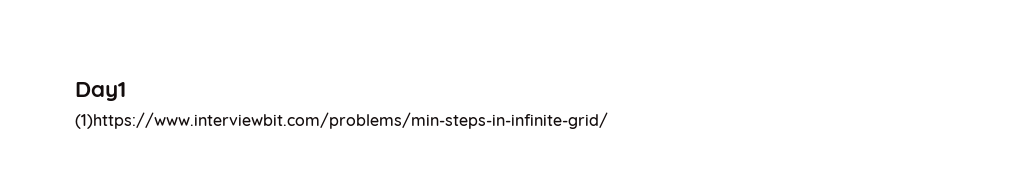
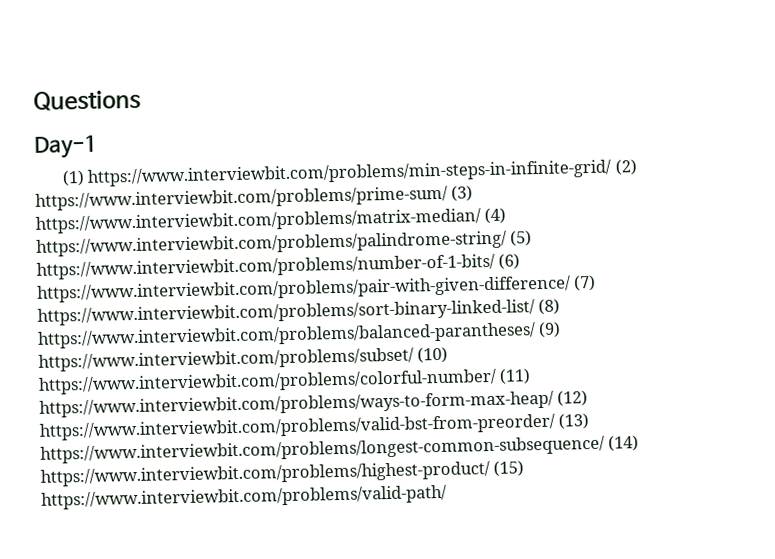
[75,82,126,101] [75,112,608,129] Day1 // (1)https://www.interviewbit.com/problems/min-steps-in-infinite-grid/ -> [33,89,141,111] [34,134,97,159] [61,159,637,187] [35,185,474,211] [35,207,507,234] [36,230,533,257] [36,253,521,280] [37,274,597,303] [37,298,561,326] [37,321,562,349] [38,346,449,372] [38,368,532,395] [39,390,589,418] [39,413,590,441] [40,435,640,464] [40,460,525,487] [41,484,447,510] Questions // Day-1 // (1) https://www.interviewbit.com/problems/min-steps-in-infinite-grid/ (2) https://www.interviewbit.com/problems/prime-sum/ (3) https://www.interviewbit.com/problems/matrix-median/ (4) https://www.interviewbit.com/problems/palindrome-string/ (5) https://www.interviewbit.com/problems/number-of-1-bits/ (6) https://www.interviewbit.com/problems/pair-with-given-difference/ (7) https://www.interviewbit.com/problems/sort-binary-linked-list/ (8) https://www.interviewbit.com/problems/balanced-parantheses/ (9) https://www.interviewbit.com/problems/subset/ (10) https://www.interviewbit.com/problems/colorful-number/ (11) https://www.interviewbit.com/problems/ways-to-form-max-heap/ (12) https://www.interviewbit.com/problems/valid-bst-from-preorder/ (13) https://www.interviewbit.com/problems/longest-common-subsequence/ (14) https://www.interviewbit.com/problems/highest-product/ (15) https://www.interviewbit.com/problems/valid-path/

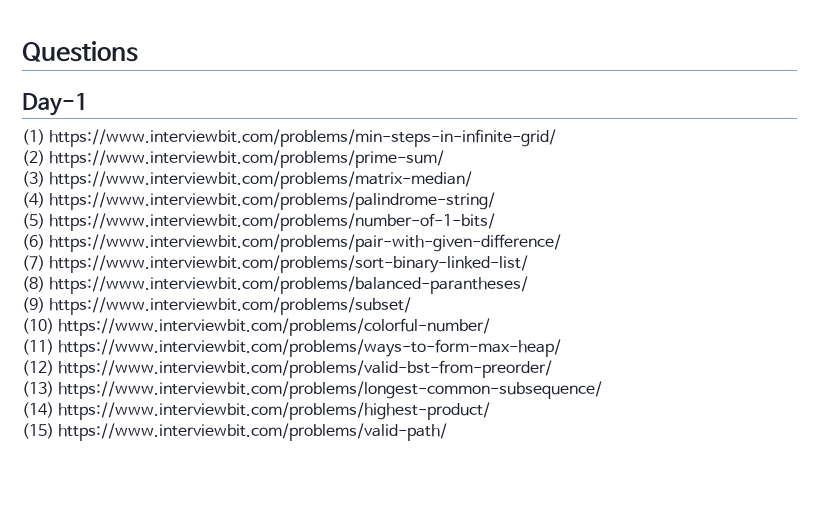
(613, 173) none -> (557, 138) //
(448, 198) none -> (445, 159) //
(481, 221) none -> (473, 180) //
(507, 243) none -> (496, 201) //
(495, 266) none -> (496, 222) //
(571, 289) none -> (562, 243) //
(535, 312) none -> (529, 264) //
(536, 335) none -> (529, 285) //
(414, 359) none -> (412, 306) //
(497, 381) none -> (491, 327) //
(554, 404) none -> (562, 348) //
(556, 427) none -> (553, 369) //
(605, 449) none -> (603, 390) //
(490, 474) none -> (491, 411) //

